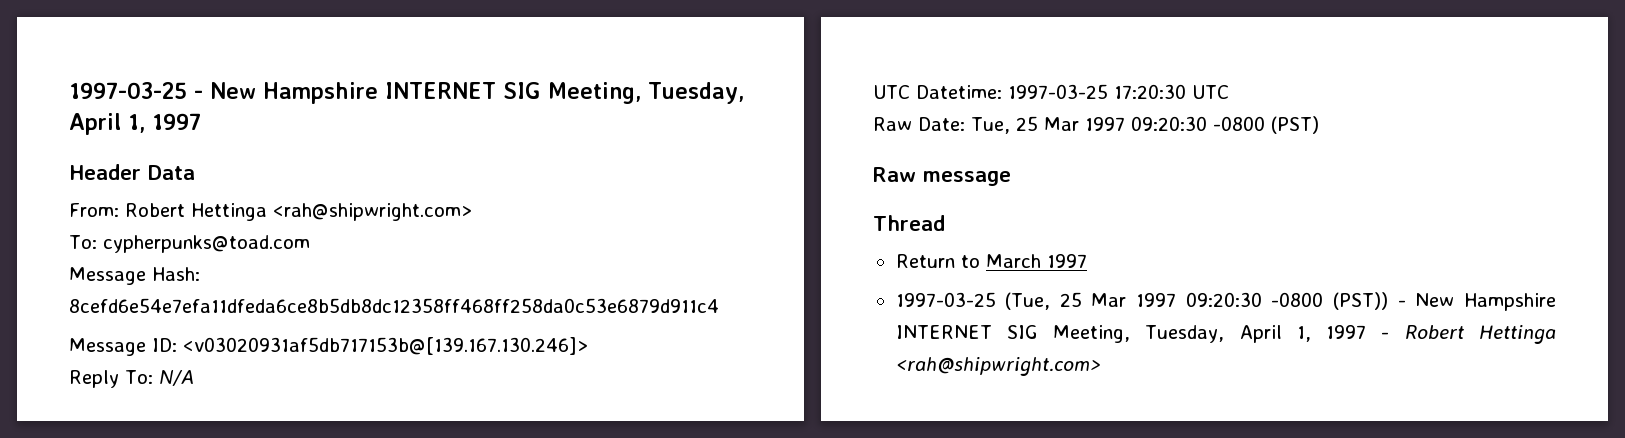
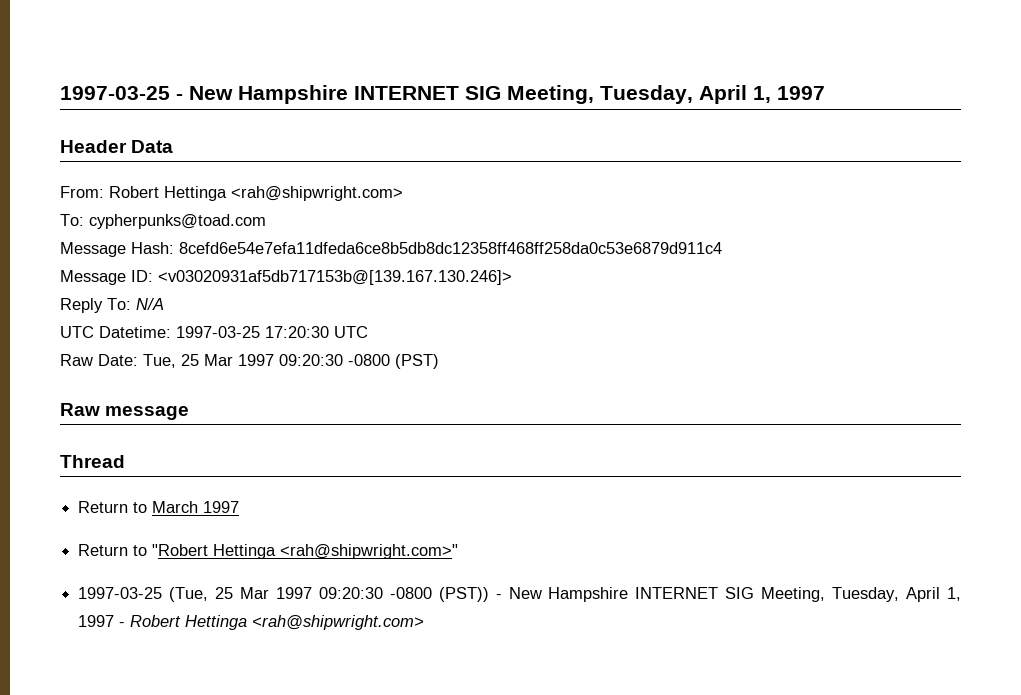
(1087, 261) none -> [78,544,459,559] // Return to "Robert Hettinga <rah@shipwright.com>"

